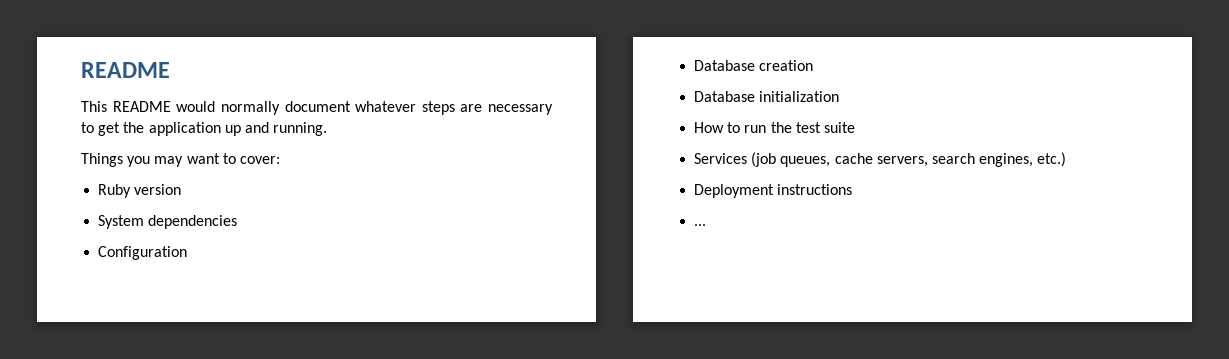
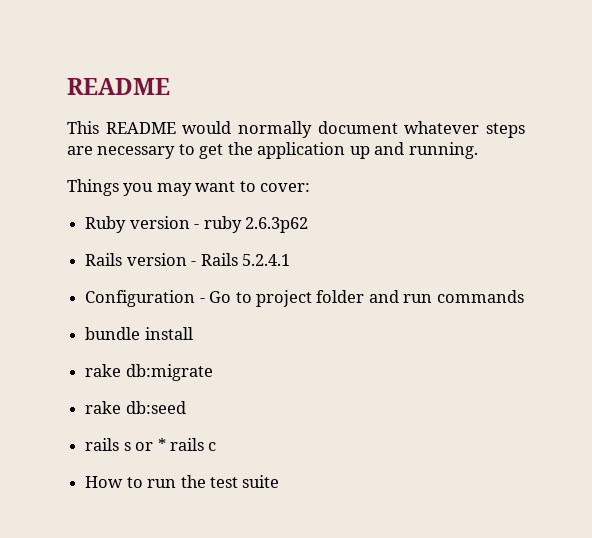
[98,215,238,229] [98,246,188,260] [694,60,814,71] [694,91,840,102] // System dependencies // Configuration // Database creation // Database initialization -> [194,216,308,233] [85,253,290,266] [85,290,524,307] [85,327,193,340] [85,364,213,381] [85,401,186,414] [85,438,217,451] - ruby 2.6.3p62 // Rails version - Rails 5.2.4.1 // Configuration - Go to project folder and run commands // bundle install // rake db:migrate // rake db:seed // rails s or * rails c
[694,152,1067,167] [694,184,853,198] [694,224,707,226] // Services (job queues, cache servers, search engines, etc.) // Deployment instructions // ... -> (280, 481) none

